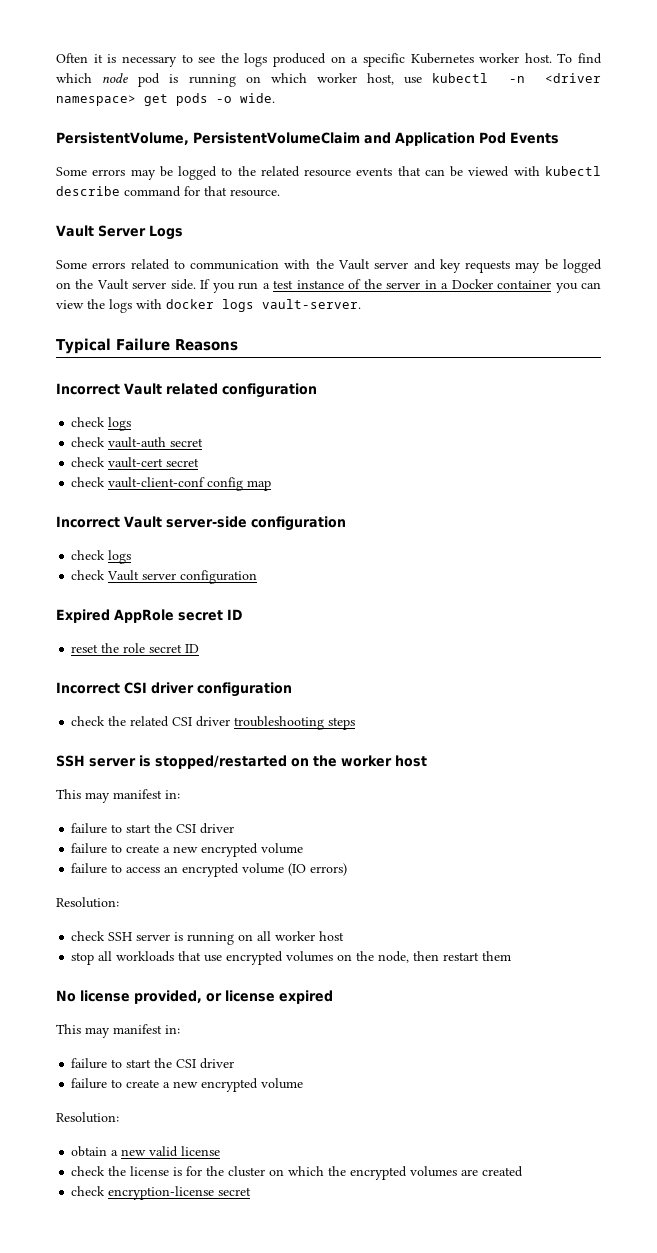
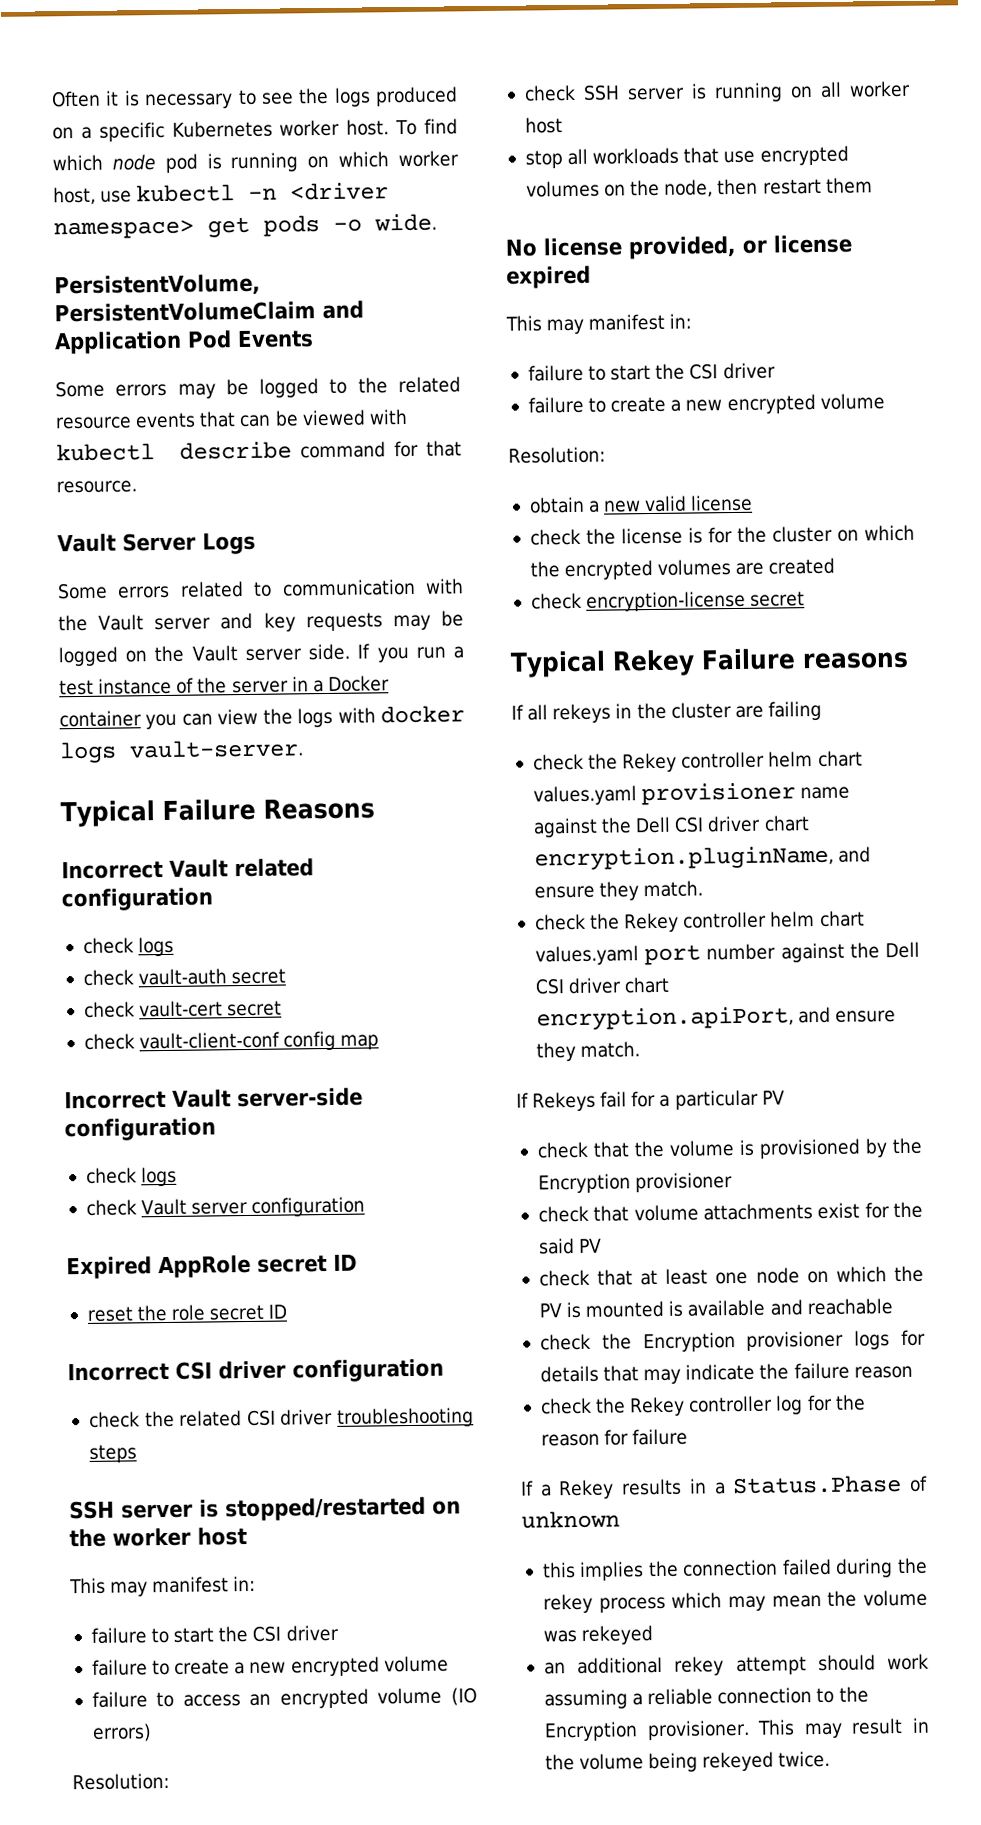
(252, 1191) none -> [510,648,909,678] [511,700,822,724] [532,750,863,773] [532,782,851,806] [532,815,810,838] [533,845,872,871] [533,880,704,901] [534,910,865,933] [534,941,921,966] [534,976,670,995] [535,1006,897,1031] [535,1041,641,1062] [516,1089,785,1112] [536,1137,922,1159] [537,1172,734,1194] [537,1201,924,1223] [537,1238,603,1255] [538,1265,924,1287] [538,1298,893,1319] [539,1329,926,1353] [539,1362,913,1385] [539,1394,866,1417] [540,1428,689,1447] [520,1475,928,1500] [521,1510,620,1529] [541,1557,928,1581] [542,1589,929,1614] [542,1625,654,1645] [543,1653,929,1676] [543,1686,869,1710] [543,1717,930,1742] [544,1750,831,1773] // Typical Rekey Failure reasons // If all rekeys in the cluster are failing // check the Rekey controller helm chart values.yaml provisioner name against the Dell CSI driver chart encryption.pluginName, and ensure they match. // check the Rekey controller helm chart values.yaml port number against the Dell CSI driver chart encryption.apiPort, and ensure they match. // If Rekeys fail for a particular PV // check that the volume is provisioned by the Encryption provisioner // check that volume attachments exist for the said PV // check that at least one node on which the PV is mounted is available and reachable // check the Encryption provisioner logs for details that may indicate the failure reason // check the Rekey controller log for the reason for failure // If a Rekey results in a Status.Phase of unknown // this implies the connection failed during the rekey process which may mean the volume was rekeyed // an additional rekey attempt should work assuming a reliable connection to the Encryption provisioner. This may result in the volume being rekeyed twice.

